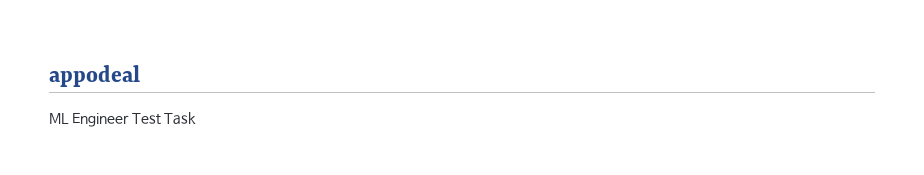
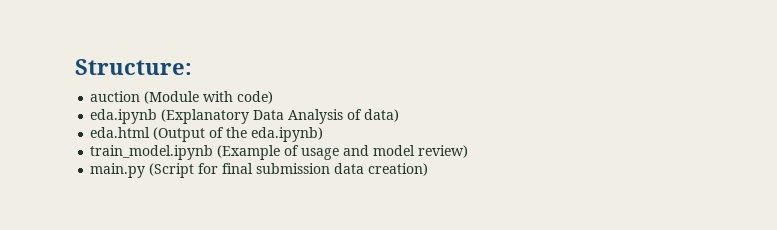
[49,65,140,87] [49,112,197,127] appodeal // ML Engineer Test Task -> [75,59,192,75] [90,91,274,104] [90,109,400,124] [90,127,324,142] [90,145,469,160] [90,163,429,178] Structure: // auction (Module with code) // eda.ipynb (Explanatory Data Analysis of data) // eda.html (Output of the eda.ipynb) // train_model.ipynb (Example of usage and model review) // main.py (Script for final submission data creation)

